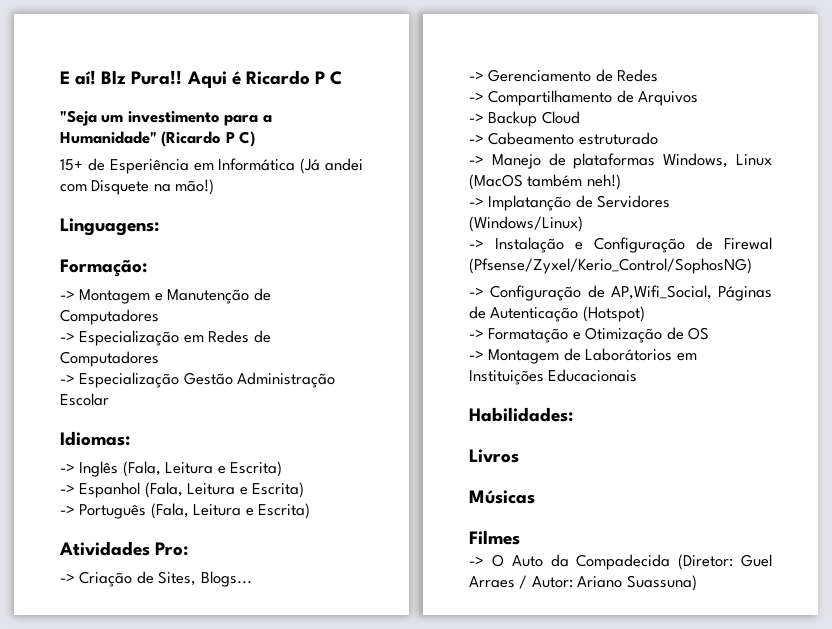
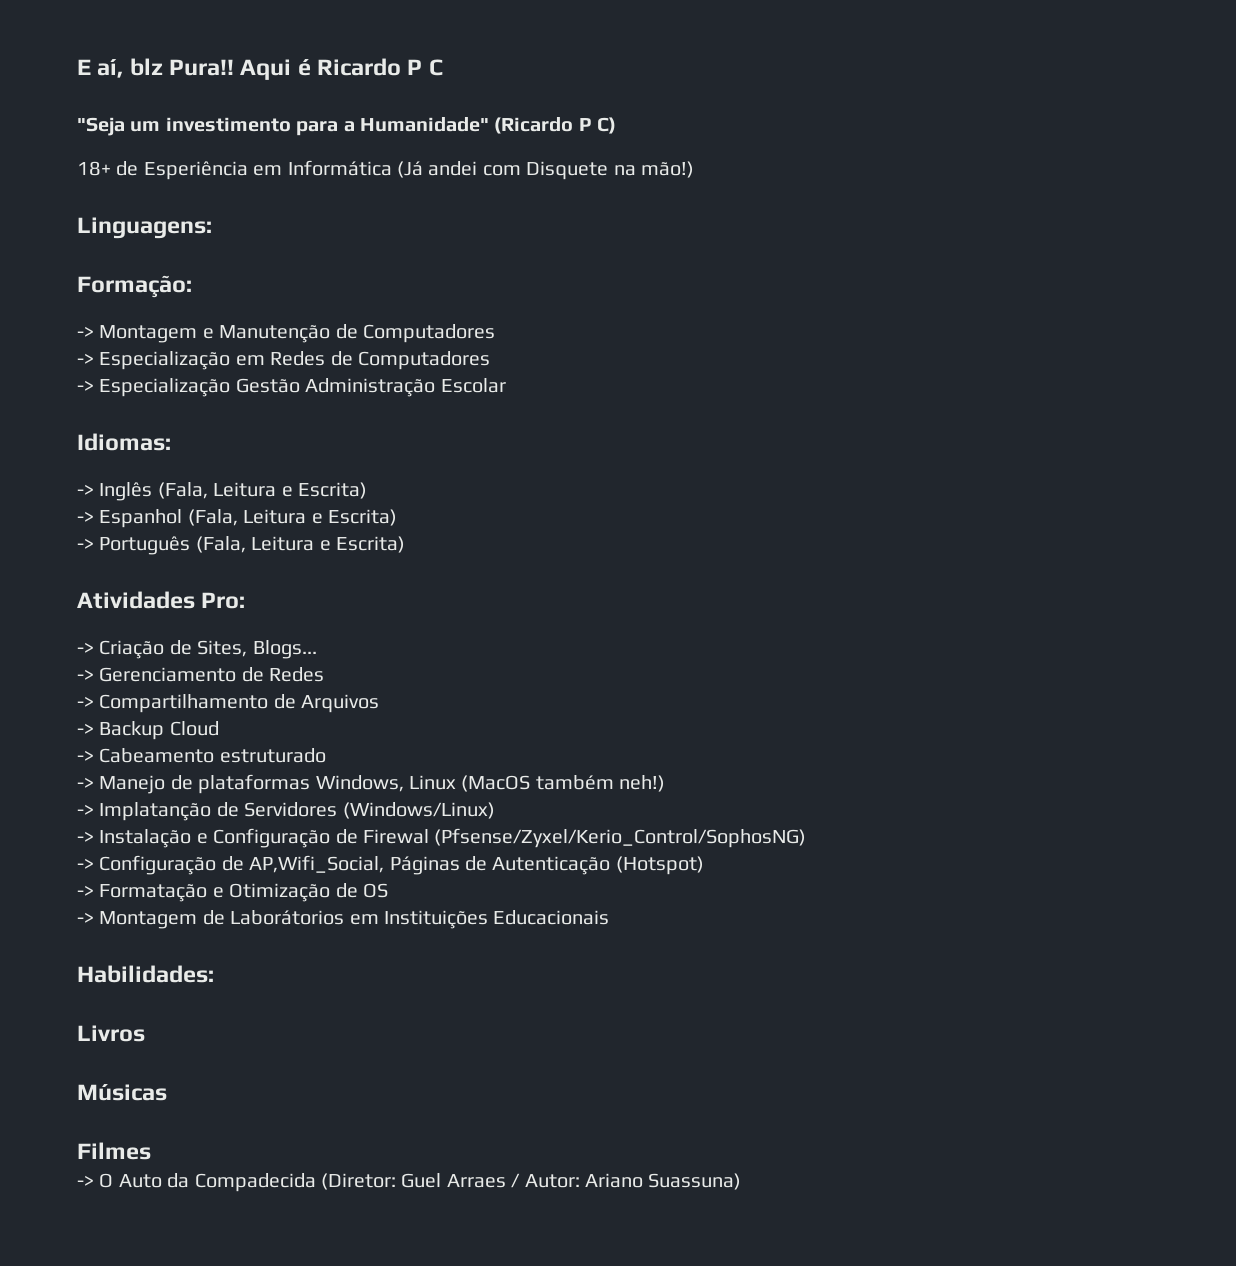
[75,70,127,85] aí! Blz -> [97,58,163,78] aí, blz
[60,159,83,171] 15+ -> [77,161,111,176] 18+

